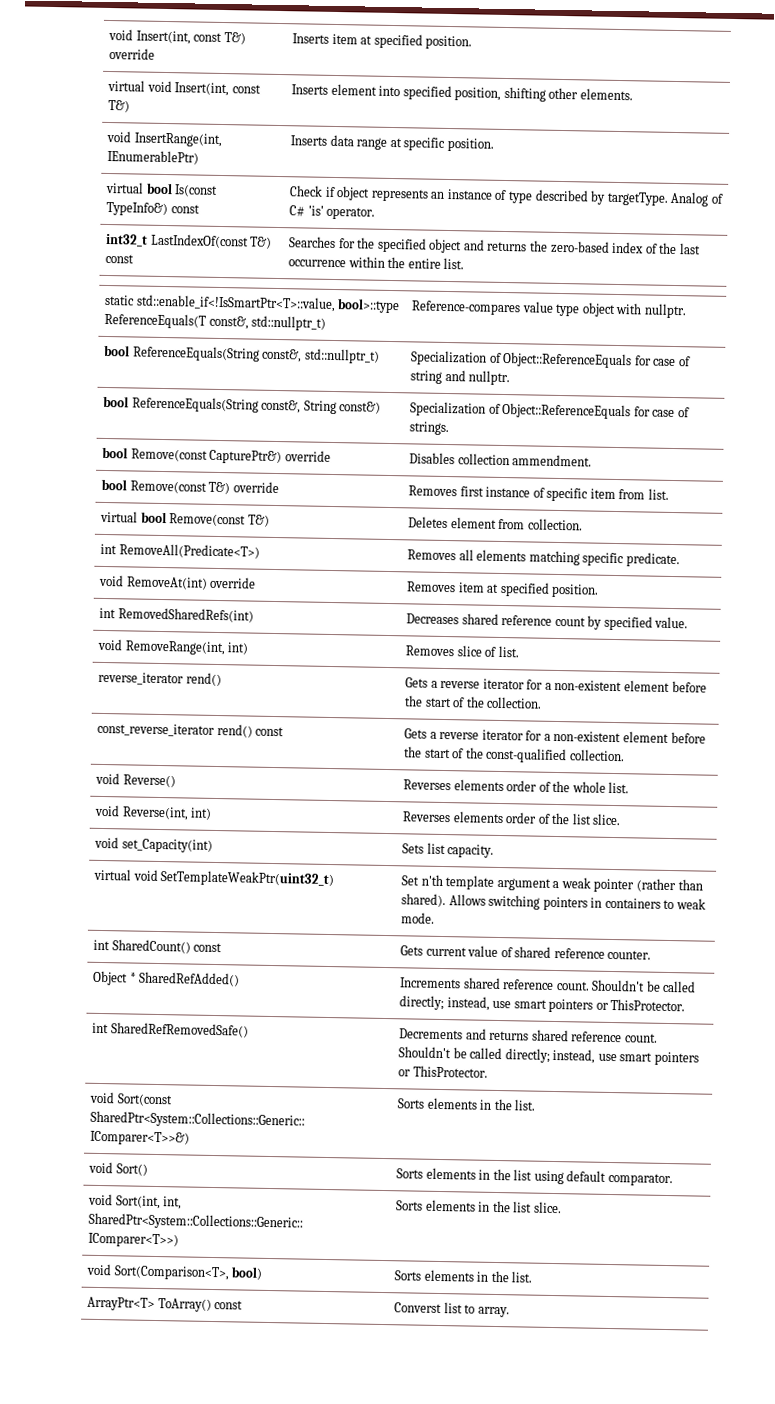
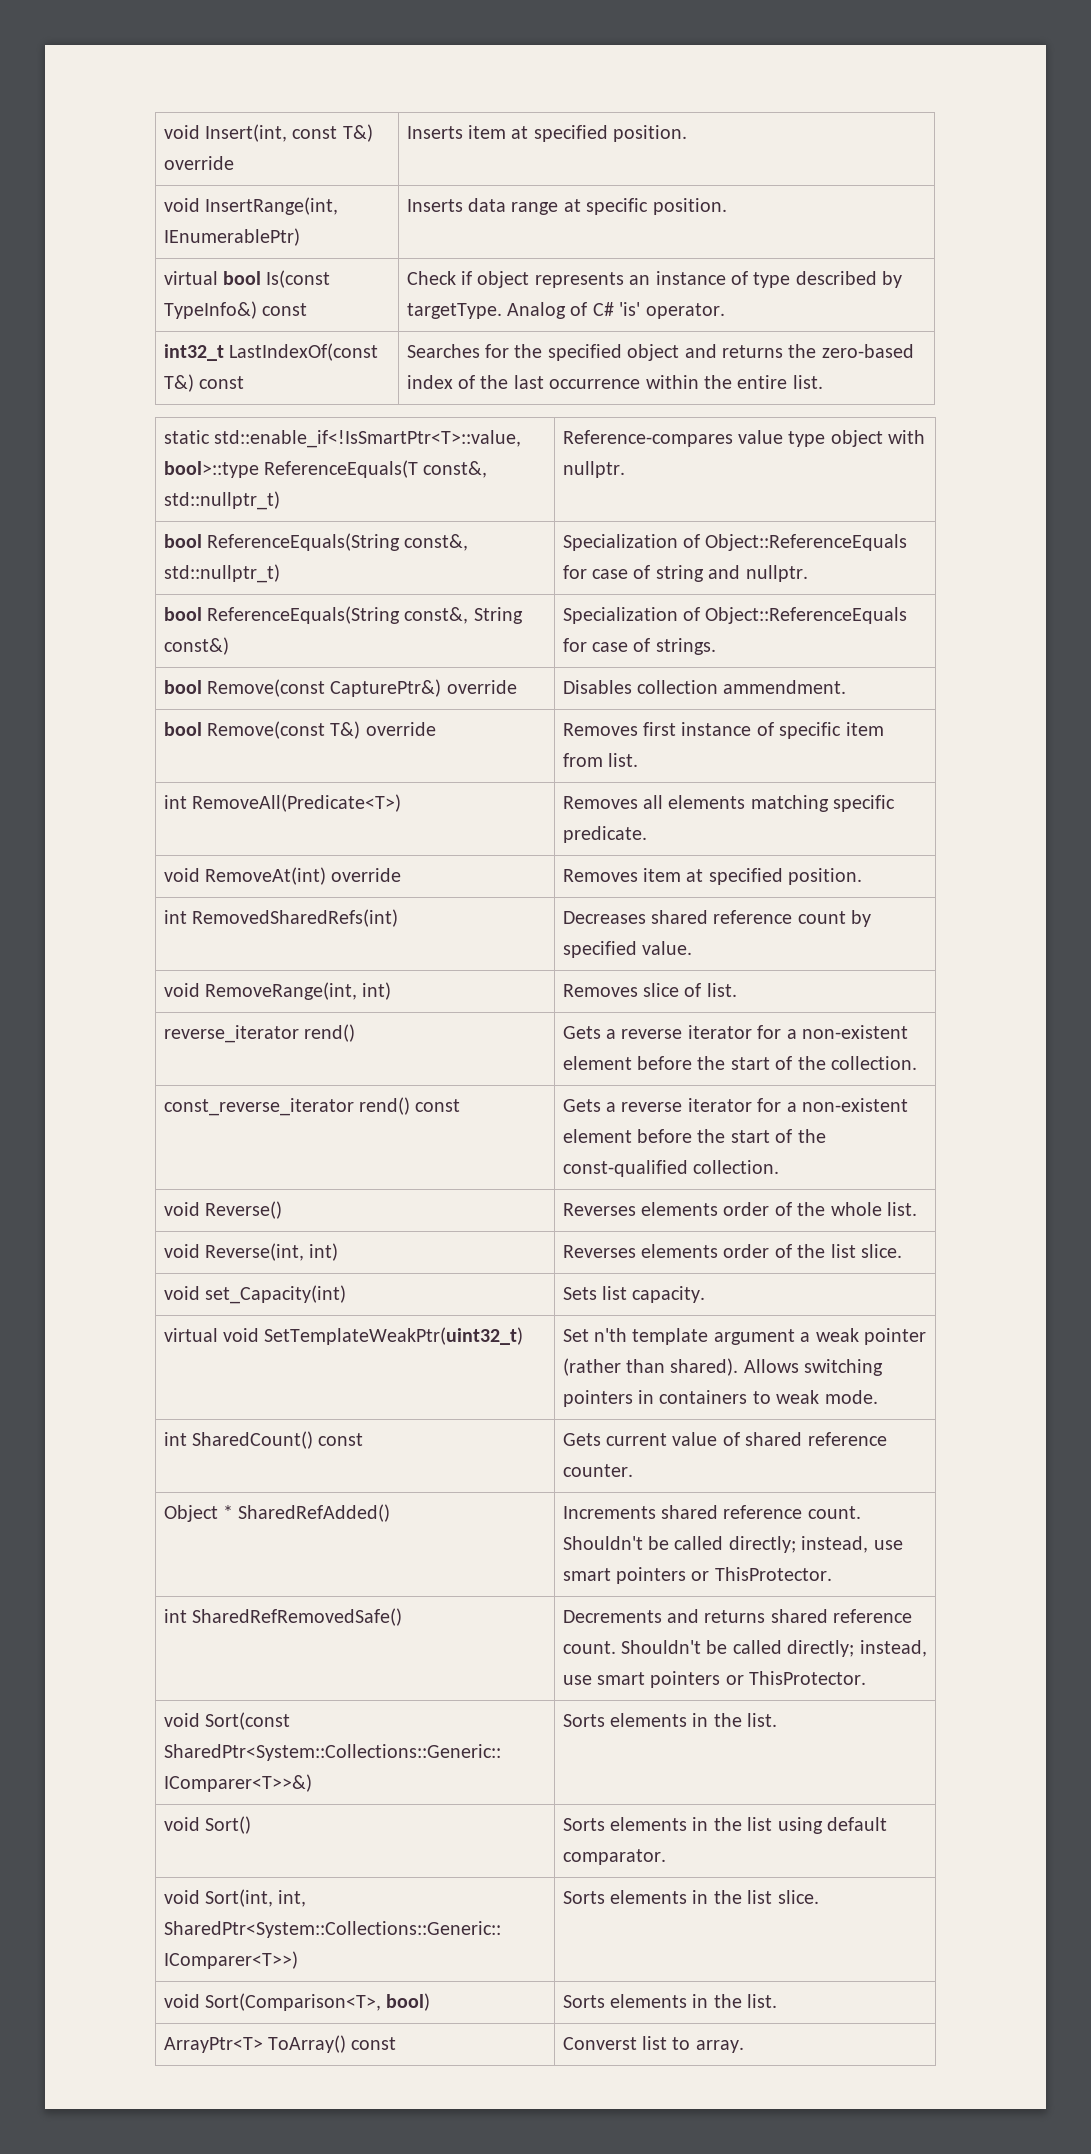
[107,79,261,97] [108,99,131,113] [291,83,633,102] // virtual void Insert(int, const T&) | Inserts element into specified position, shifting other elements. -> (688, 133) none
[100,510,270,527] [408,516,583,531] // virtual bool Remove(const T&) | Deletes element from collection. -> (638, 760) none

